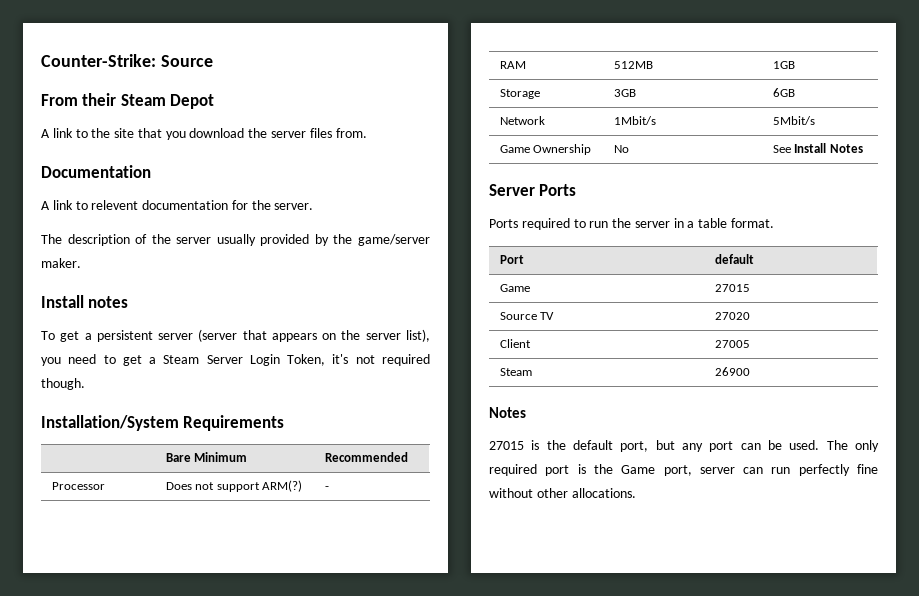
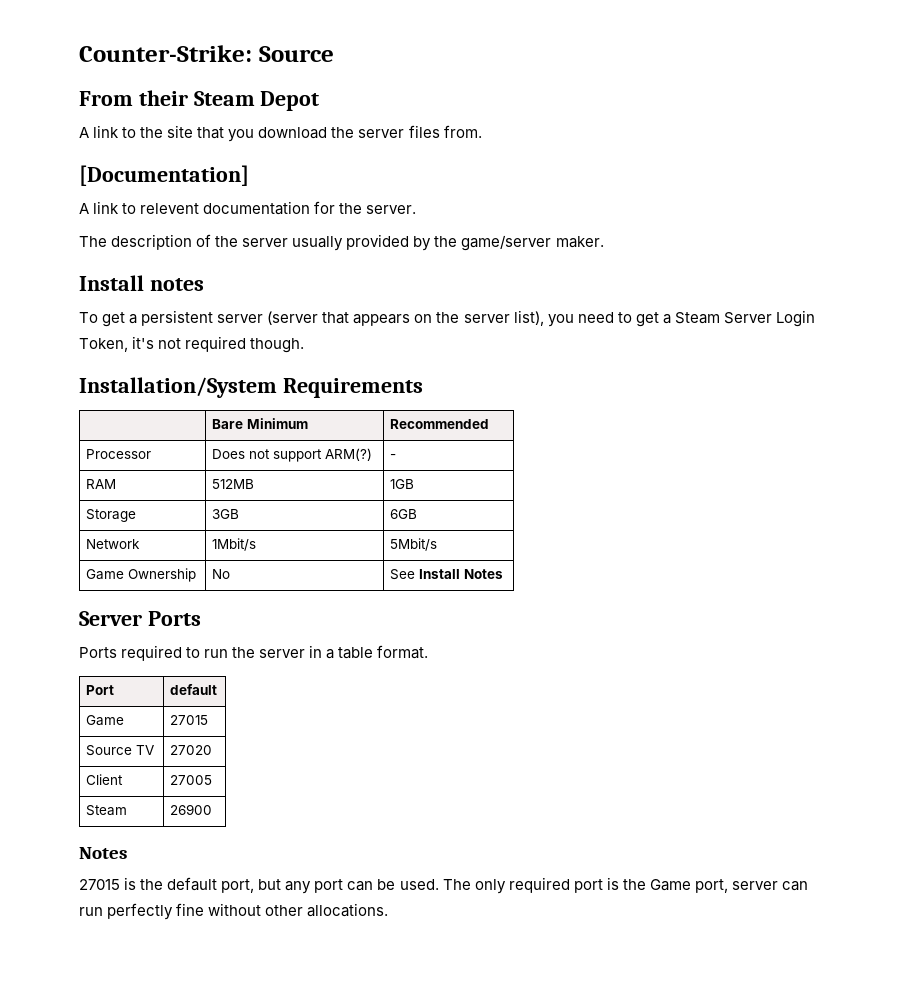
[41,165,151,178] Documentation -> [79,165,249,186] [Documentation]

